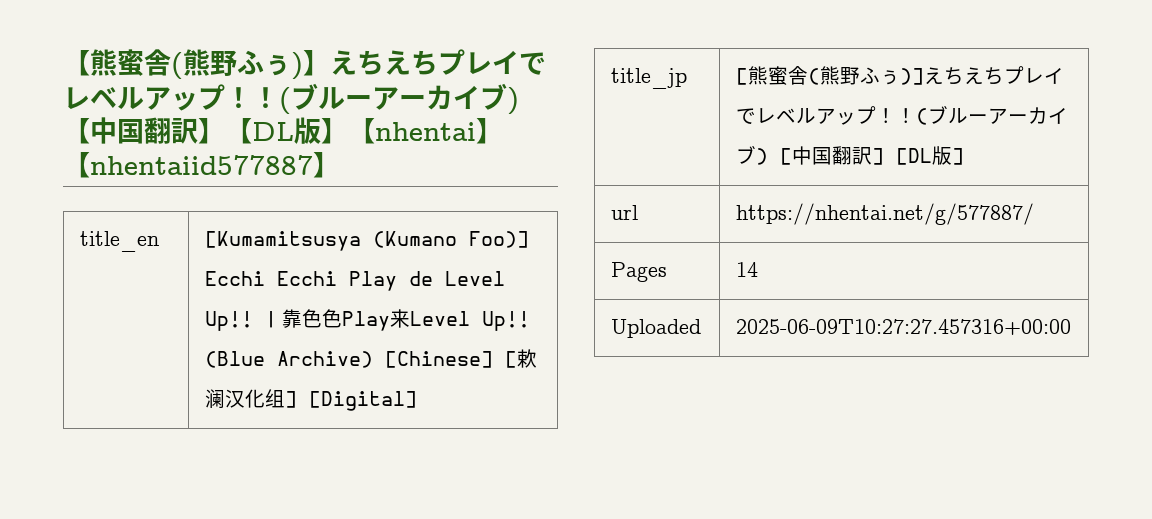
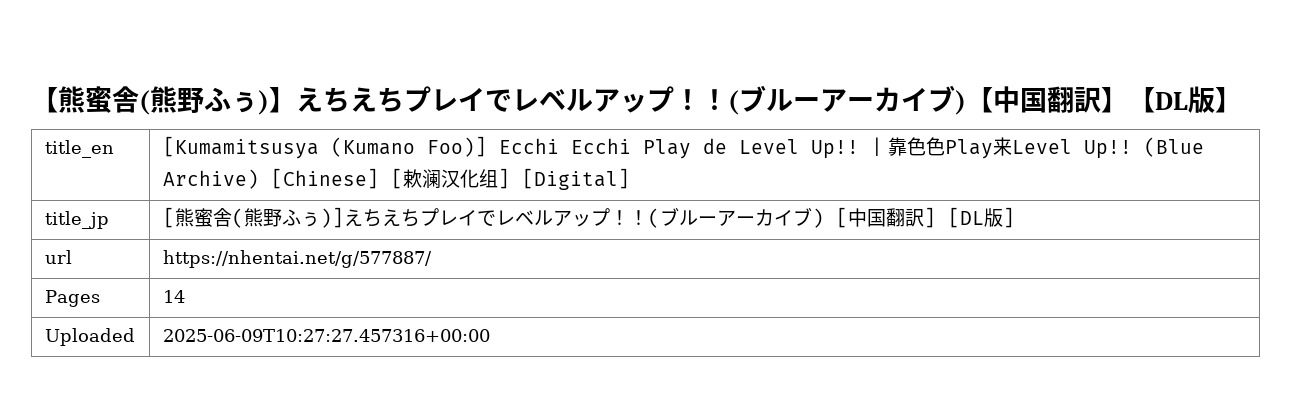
[348,118,503,144] [63,152,340,178] 【nhentai】【nhentaiid577887】 -> (1242, 100) none

